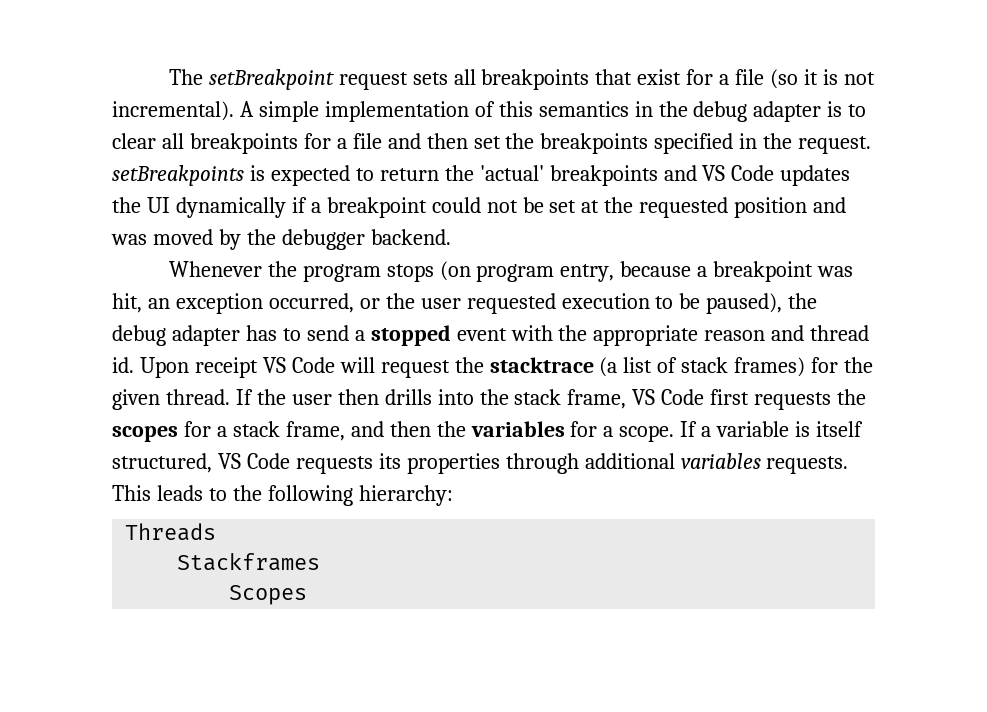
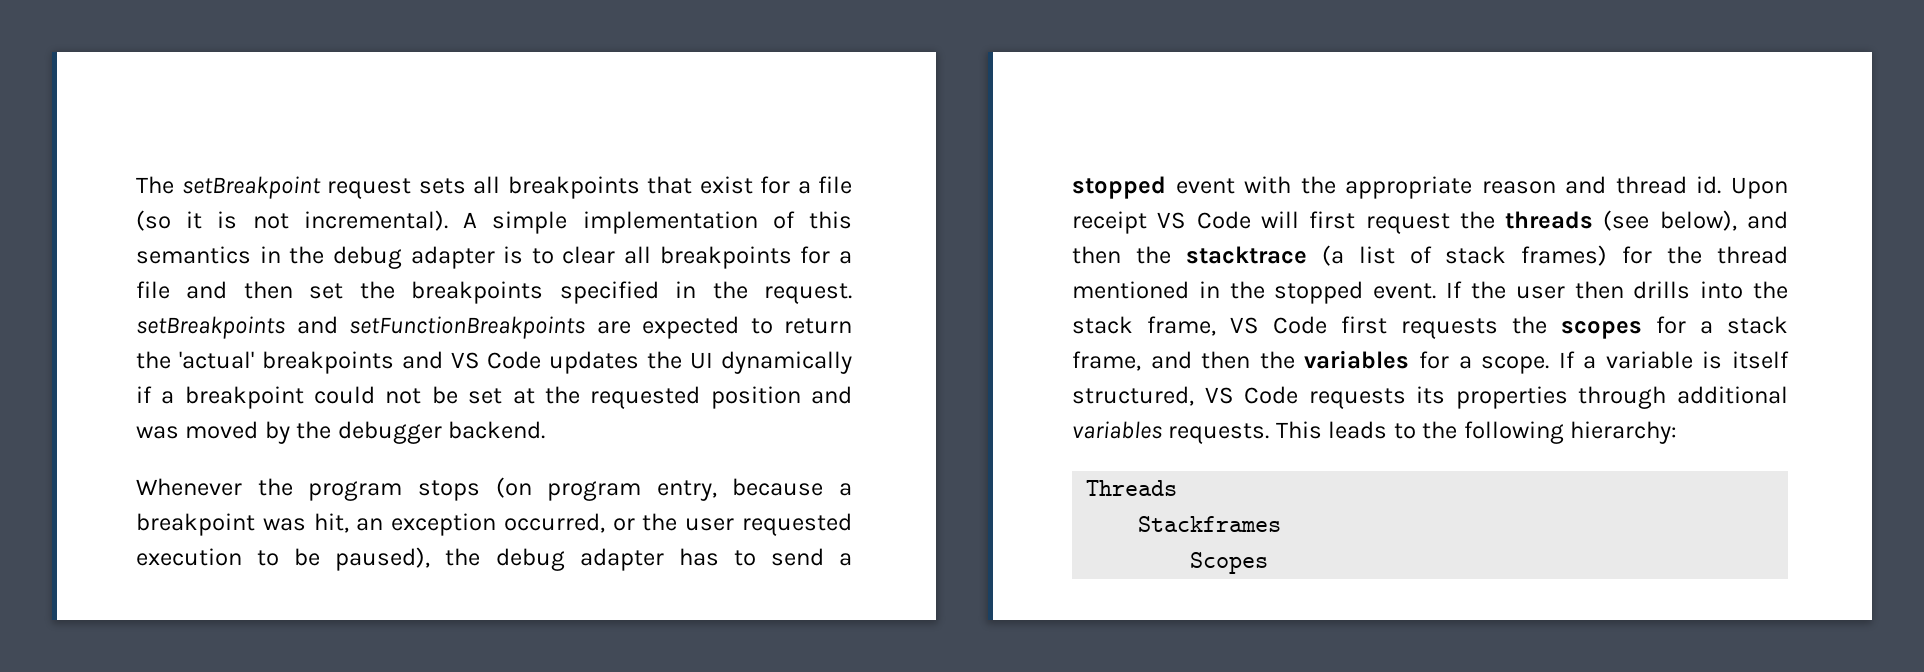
[249,165,265,181] is -> [296,316,631,339] and setFunctionBreakpoints are
(375, 365) none -> [1309,211,1356,229] first
(484, 365) none -> [1505,210,1788,231] [1072,246,1171,264] threads (see below), and then the
[112,389,230,410] given thread. -> [1717,246,1788,264] [1072,281,1437,304] thread mentioned in the stopped event.

